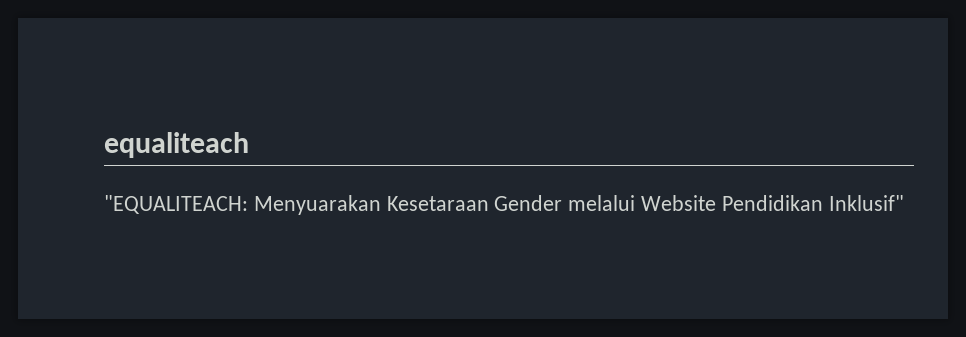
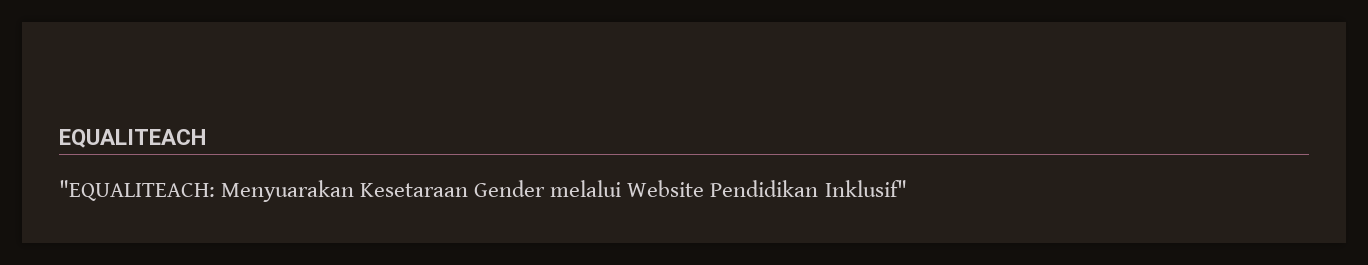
[104,132,249,158] equaliteach -> [59,129,206,148] EQUALITEACH

